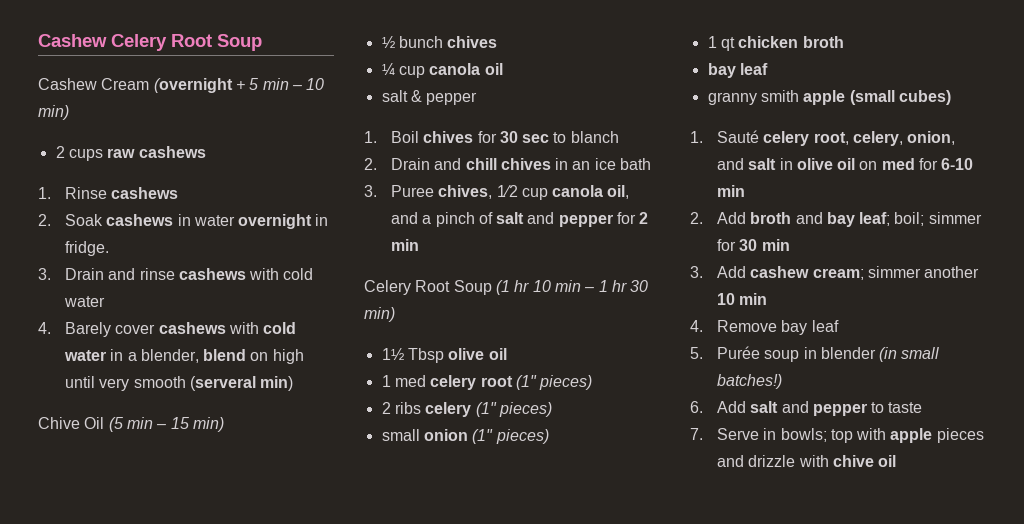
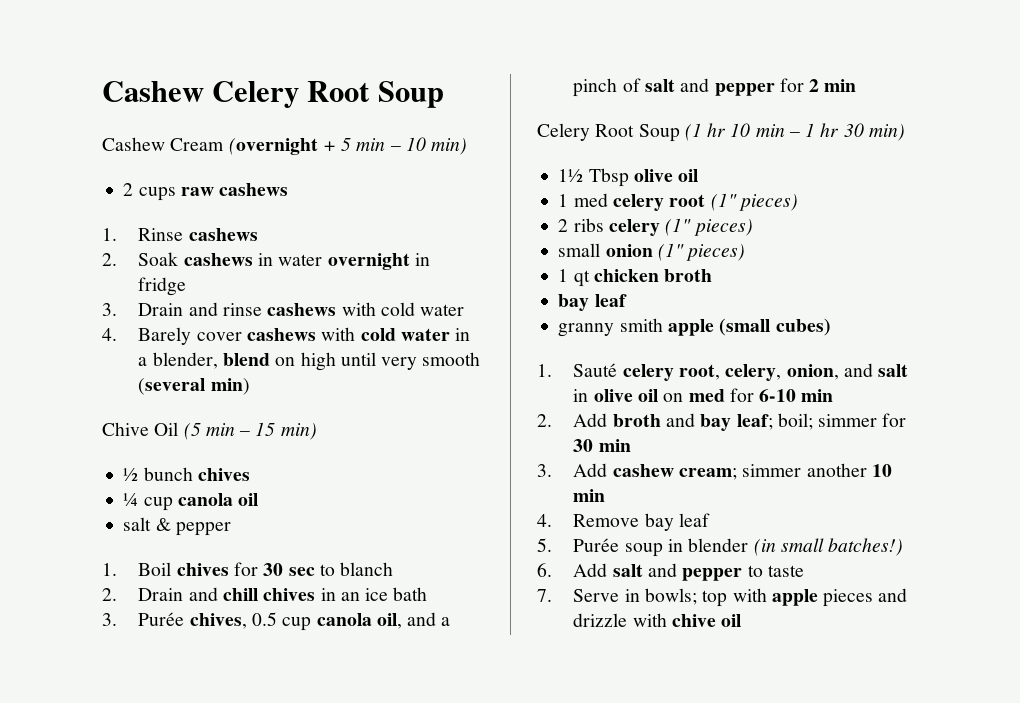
[64,241,109,256] fridge. -> [138,277,187,296] fridge
[189,376,256,391] (serveral -> [138,378,206,395] (several
[390,185,518,199] Puree chives, 1⁄2 -> [138,612,277,629] Purée chives, 0.5

